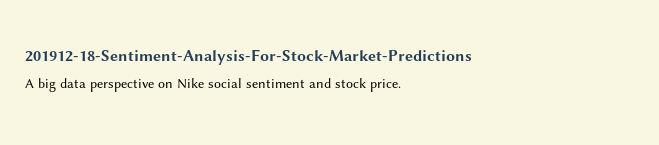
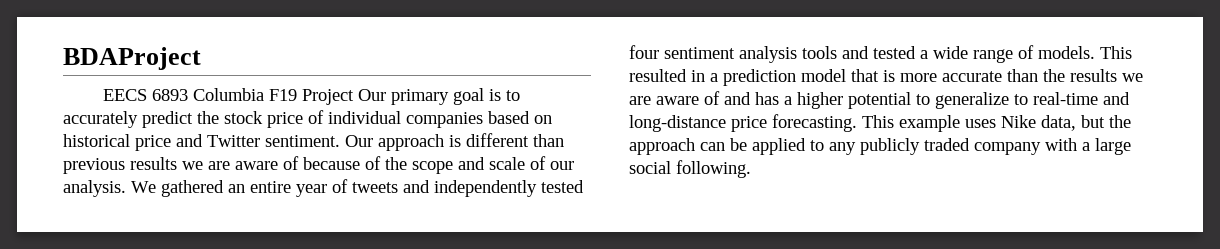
[25,49,472,65] [25,78,401,92] 201912-18-Sentiment-Analysis-For-Stock-Market-Predictions // A big data perspective on Nike social sentiment and stock price. -> [63,47,201,70] [102,88,520,105] [63,110,552,128] [63,133,564,151] [63,156,574,174] [63,179,584,197] [629,45,1132,63] [629,69,1143,86] [629,91,1130,109] [629,114,1131,132] [629,138,1131,155] [629,160,751,178] BDAProject // EECS 6893 Columbia F19 Project Our primary goal is to accurately predict the stock price of individual companies based on historical price and Twitter sentiment. Our approach is different than previous results we are aware of because of the scope and scale of our analysis. We gathered an entire year of tweets and independently tested four sentiment analysis tools and tested a wide range of models. This resulted in a prediction model that is more accurate than the results we are aware of and has a higher potential to generalize to real-time and long-distance price forecasting. This example uses Nike data, but the approach can be applied to any publicly traded company with a large social following.

